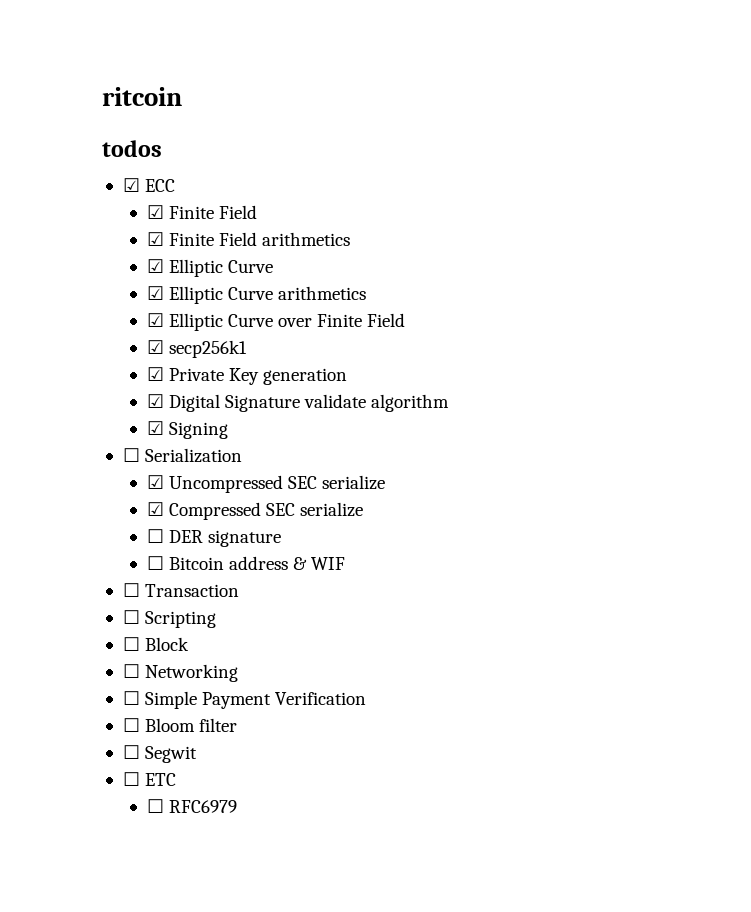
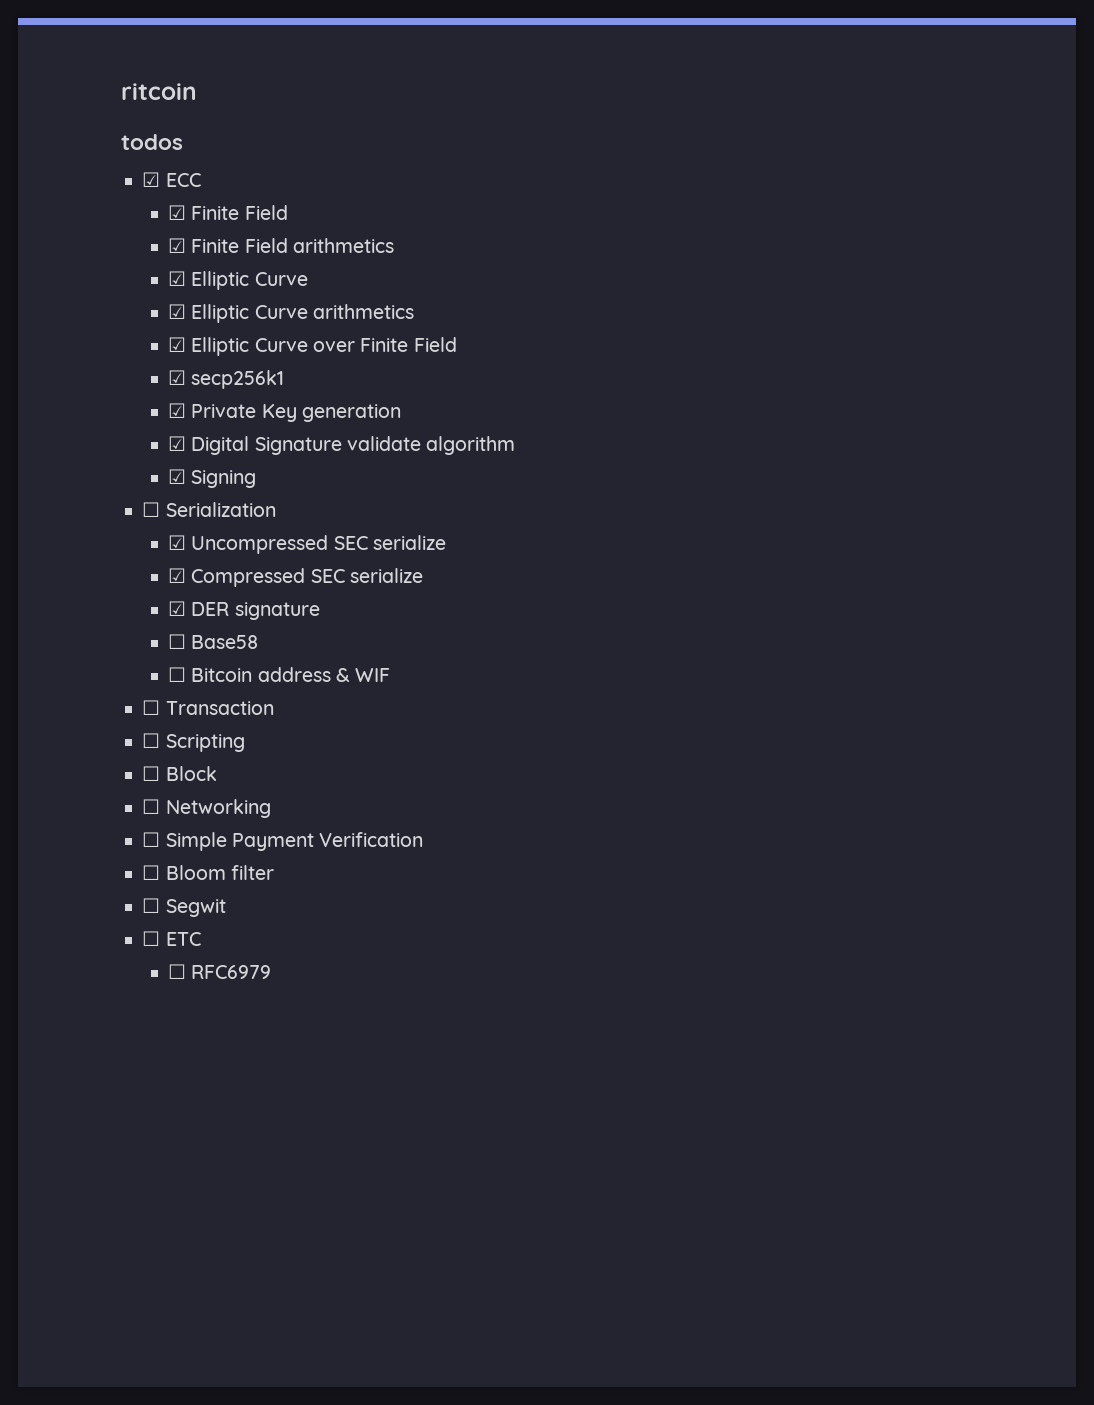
[146,529,164,543] ☐ -> [168,601,187,616] ☑
(282, 538) none -> [168,634,259,649] // ☐ Base58

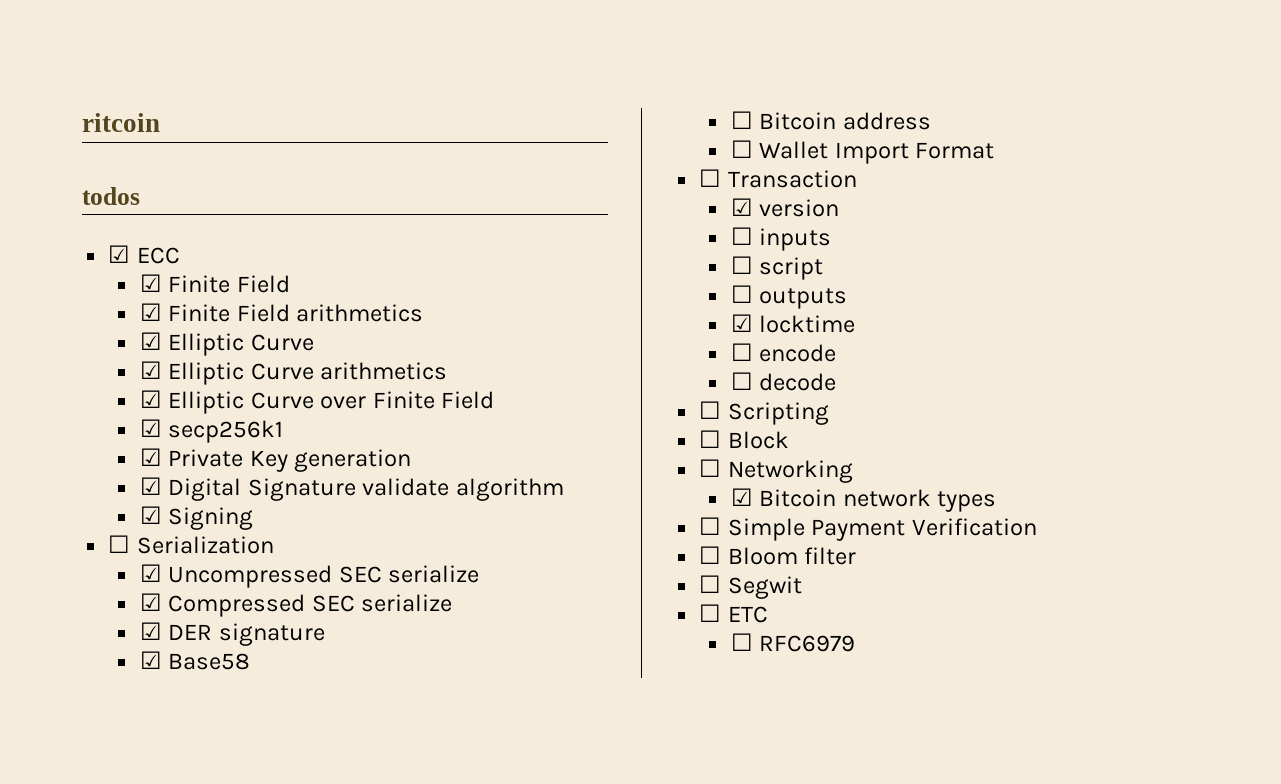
[168,634,187,649] ☐ -> [139,651,162,669] ☑
[335,668,391,682] [142,700,274,715] & WIF // ☐ Transaction -> [730,140,995,164] [699,169,857,188] [730,198,840,217] [730,227,832,251] [730,256,824,280] [730,285,848,309] [730,314,856,333] [730,343,837,362] [730,372,837,391] // ☐ Wallet Import Format // ☐ Transaction // ☑ version // ☐ inputs // ☐ script // ☐ outputs // ☑ locktime // ☐ encode // ☐ decode
(271, 808) none -> [730,488,997,512] // ☑ Bitcoin network types

